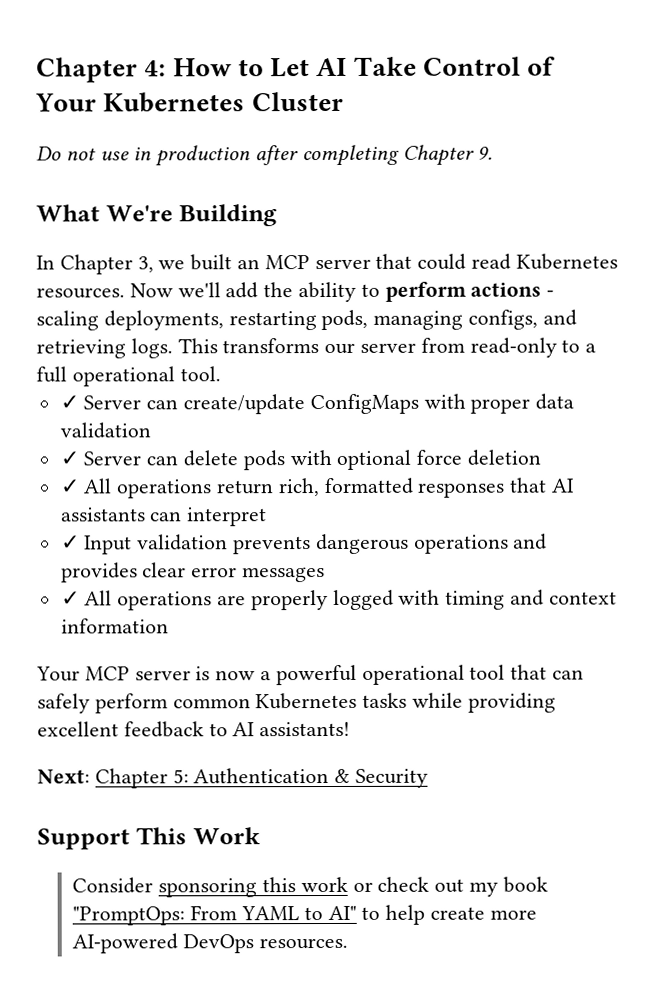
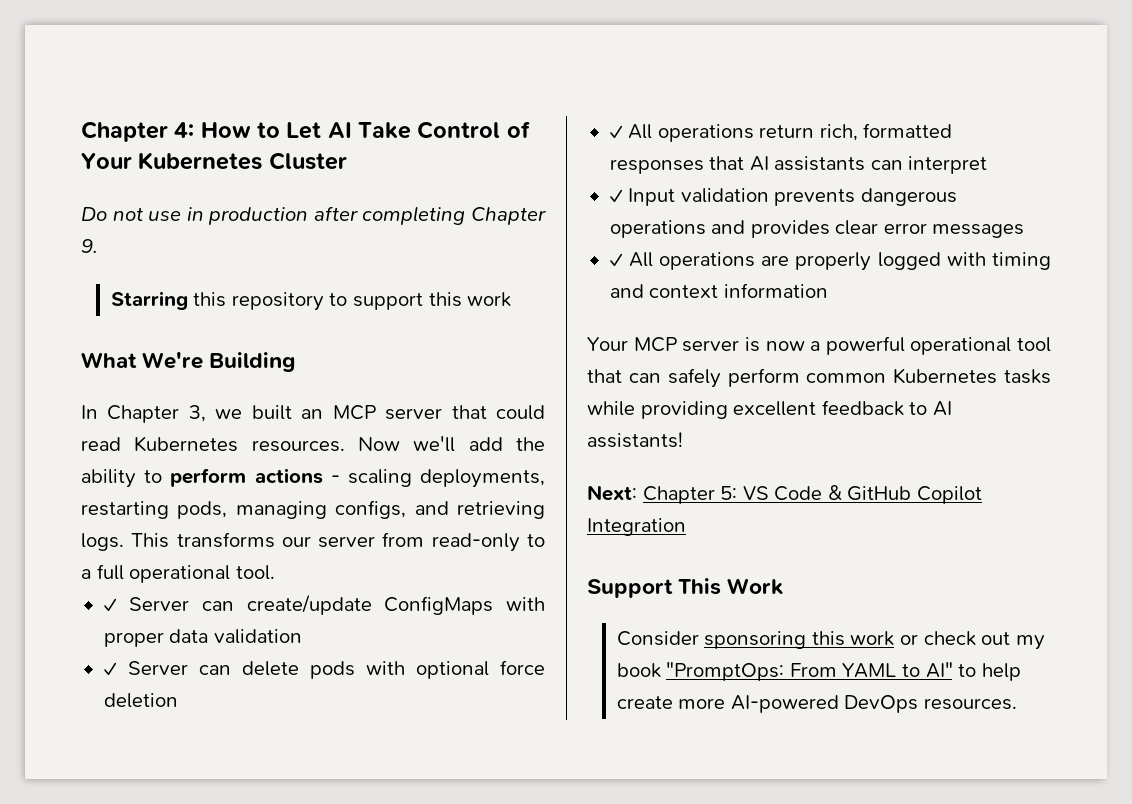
(494, 153) none -> [110,291,512,311] // Starring this repository to support this work
[193,767,429,788] Authentication & Security -> [742,485,982,504] [587,518,686,536] VS Code & GitHub Copilot Integration

